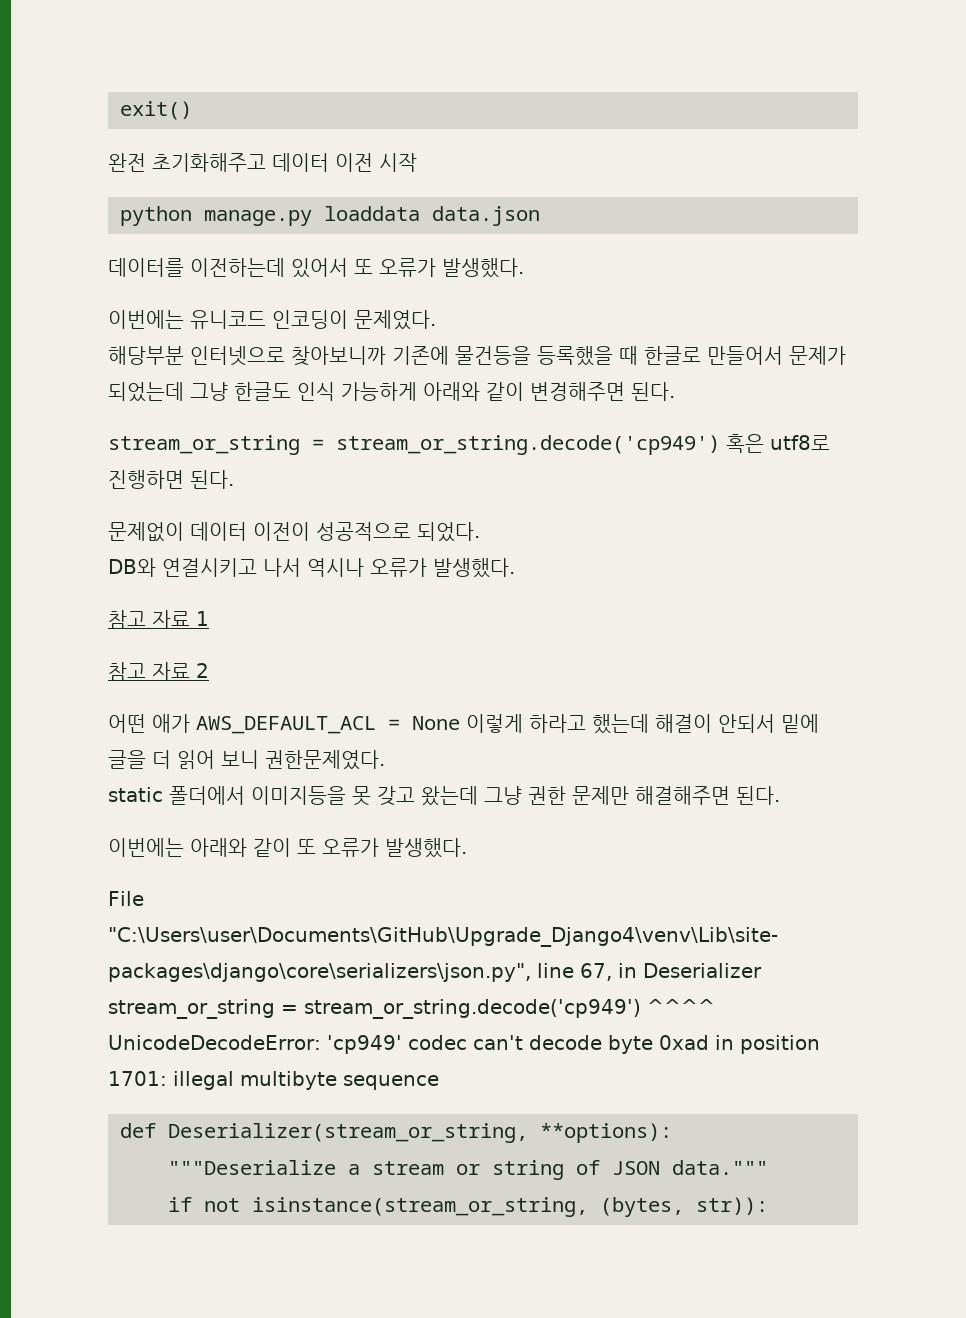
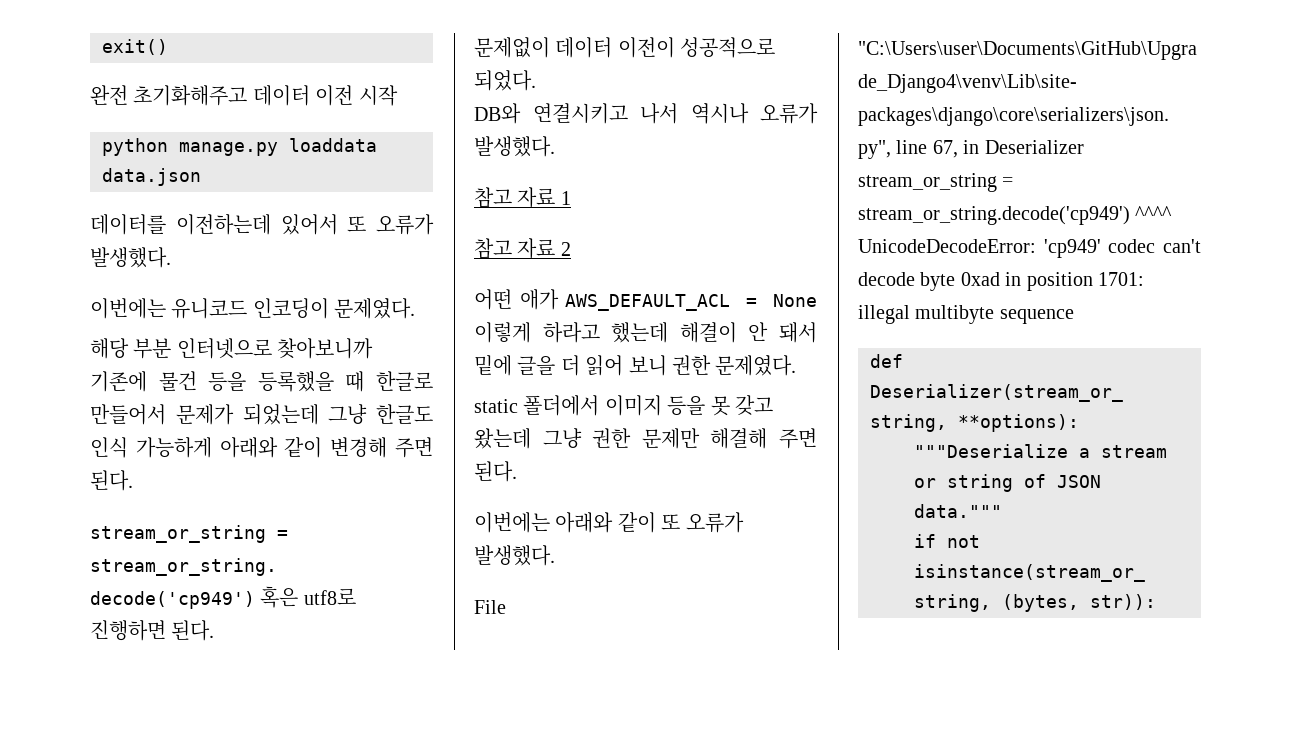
[108,346,184,365] 해당부분 -> [90,338,172,359] 해당 부분
[455,346,531,365] 물건등을 -> [158,371,247,392] 물건 등을
[530,382,625,401] 변경해주면 -> [330,437,434,458] 변경해 주면
[718,714,775,733] 안되서 -> [748,322,817,343] 안 돼서
[265,750,385,770] 권한문제였다. -> [672,355,797,376] 권한 문제였다.
[251,786,346,805] 이미지등을 -> [604,395,706,416] 이미지 등을
[635,786,730,805] 해결해주면 -> [710,428,817,449] 해결해 주면

